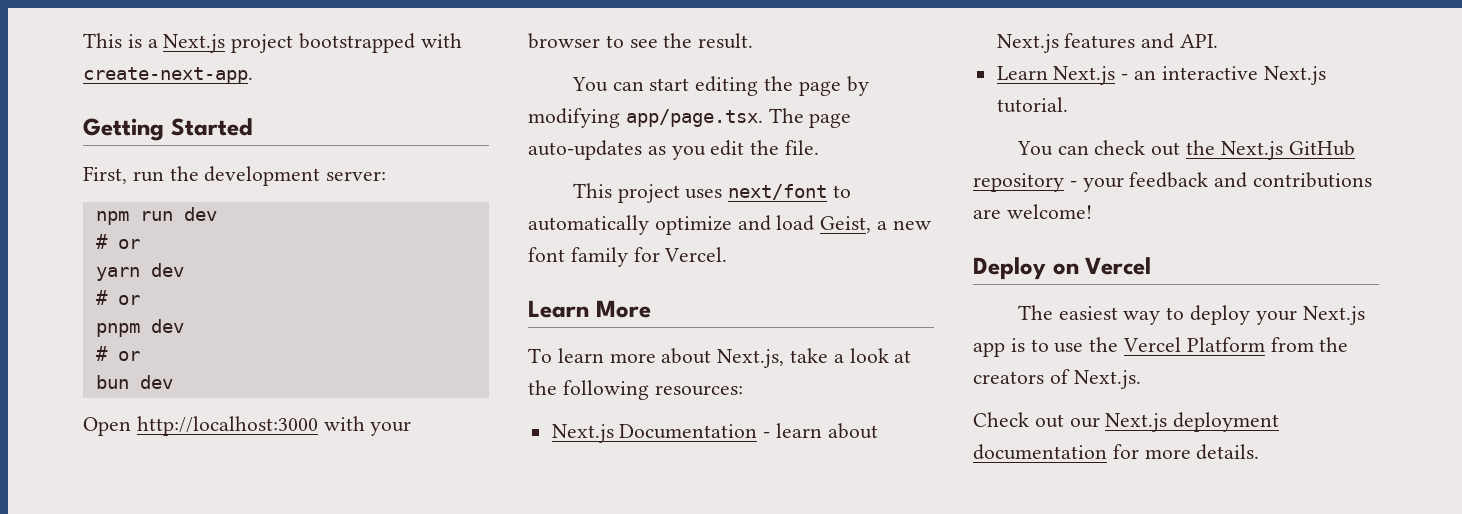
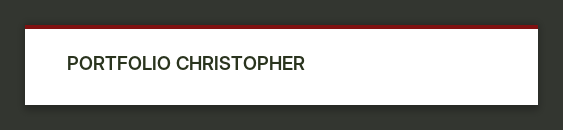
[83,33,462,53] [83,67,253,84] [83,118,253,141] [83,166,387,186] [95,207,217,225] [95,234,140,249] [95,263,184,281] [95,290,140,305] [95,319,184,337] [95,346,140,361] [95,375,173,389] [83,416,412,436] [528,33,754,49] [571,76,869,96] [528,108,852,128] [528,140,820,160] [572,183,852,203] [528,215,931,235] [528,247,728,267] [528,300,651,318] [528,348,912,368] [528,380,743,400] [551,423,878,443] [996,33,1219,53] [996,66,1326,85] [996,97,1068,113] [1016,140,1355,160] [973,172,1373,192] [973,204,1092,219] [973,257,1152,280] [1017,305,1365,325] [973,337,1349,357] [973,369,1141,389] [973,412,1280,432] [973,444,1260,460] This is a Next.js project bootstrapped with create-next-app. // Getting Started // First, run the development server: // npm run dev // # or // yarn dev // # or // pnpm dev // # or // bun dev // Open http://localhost:3000 with your browser to see the result. // You can start editing the page by modifying app/page.tsx. The page auto-updates as you edit the file. // This project uses next/font to automatically optimize and load Geist, a new font family for Vercel. // Learn More // To learn more about Next.js, take a look at the following resources: // Next.js Documentation - learn about Next.js features and API. // Learn Next.js - an interactive Next.js tutorial. // You can check out the Next.js GitHub repository - your feedback and contributions are welcome! // Deploy on Vercel // The easiest way to deploy your Next.js app is to use the Vercel Platform from the creators of Next.js. // Check out our Next.js deployment documentation for more details. -> [67,56,305,70] PORTFOLIO CHRISTOPHER

